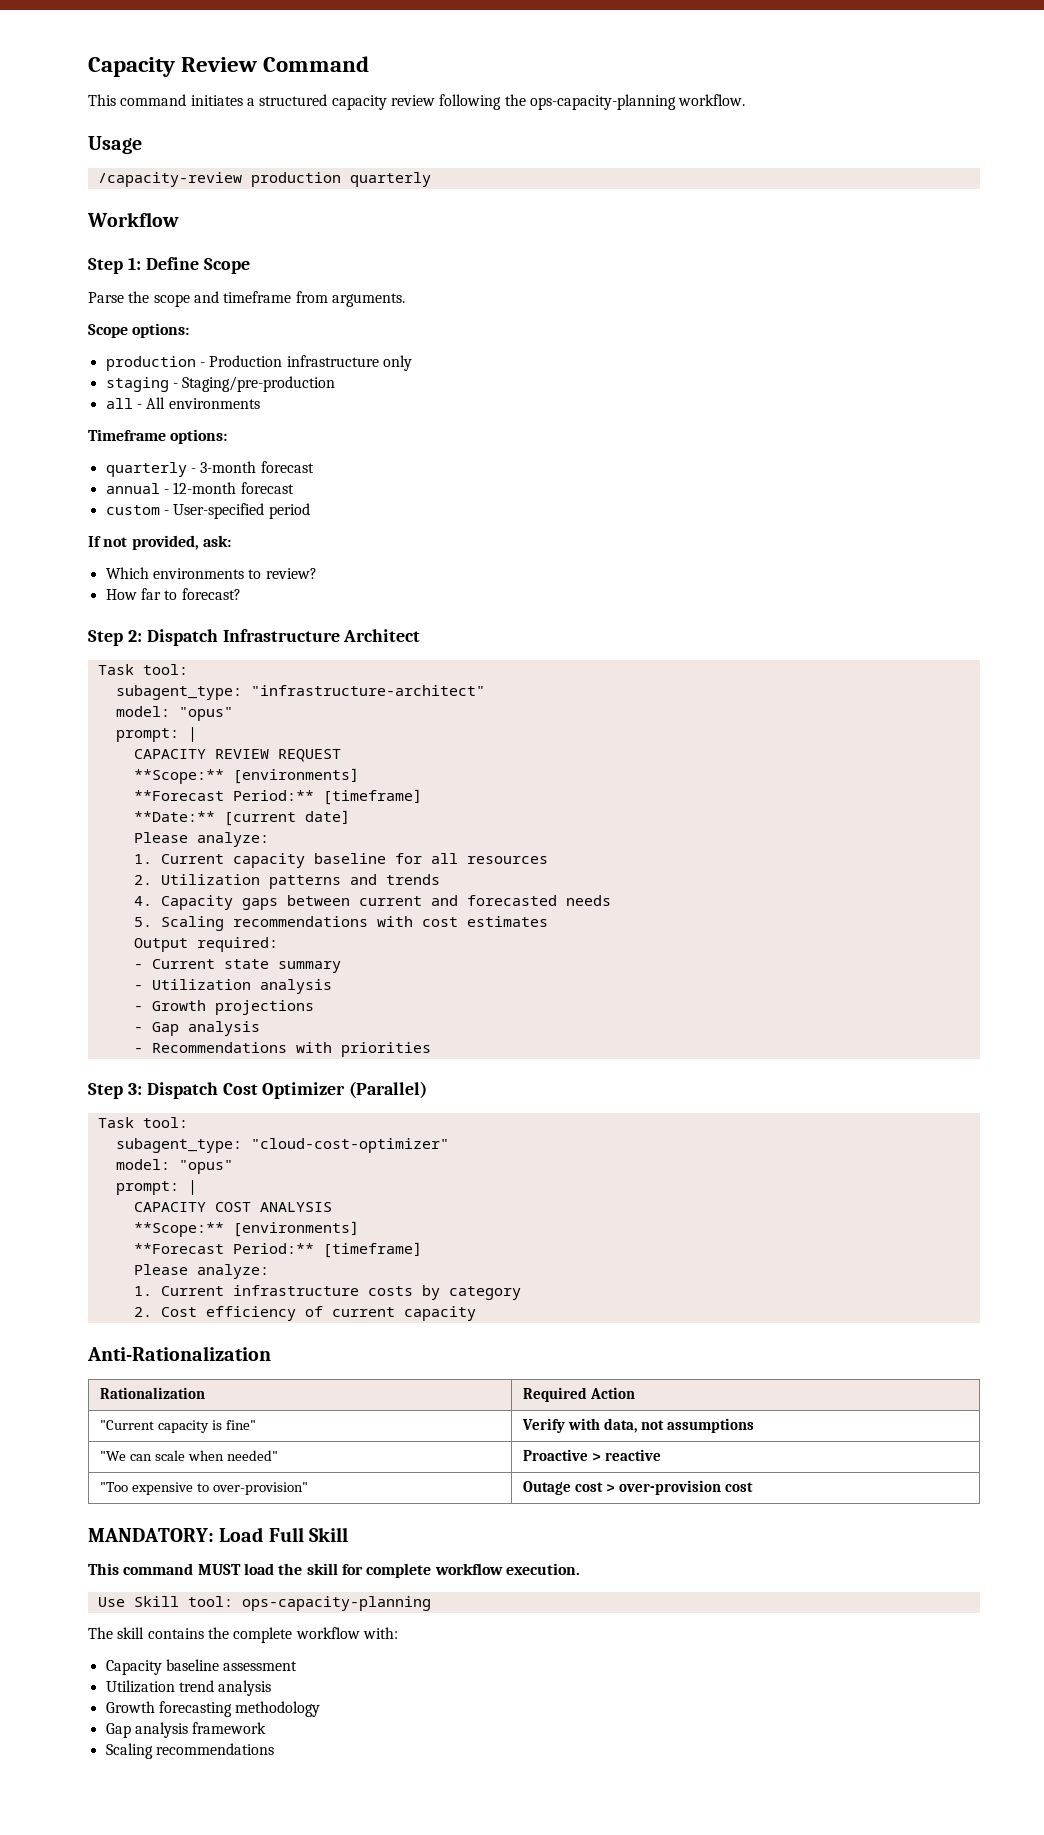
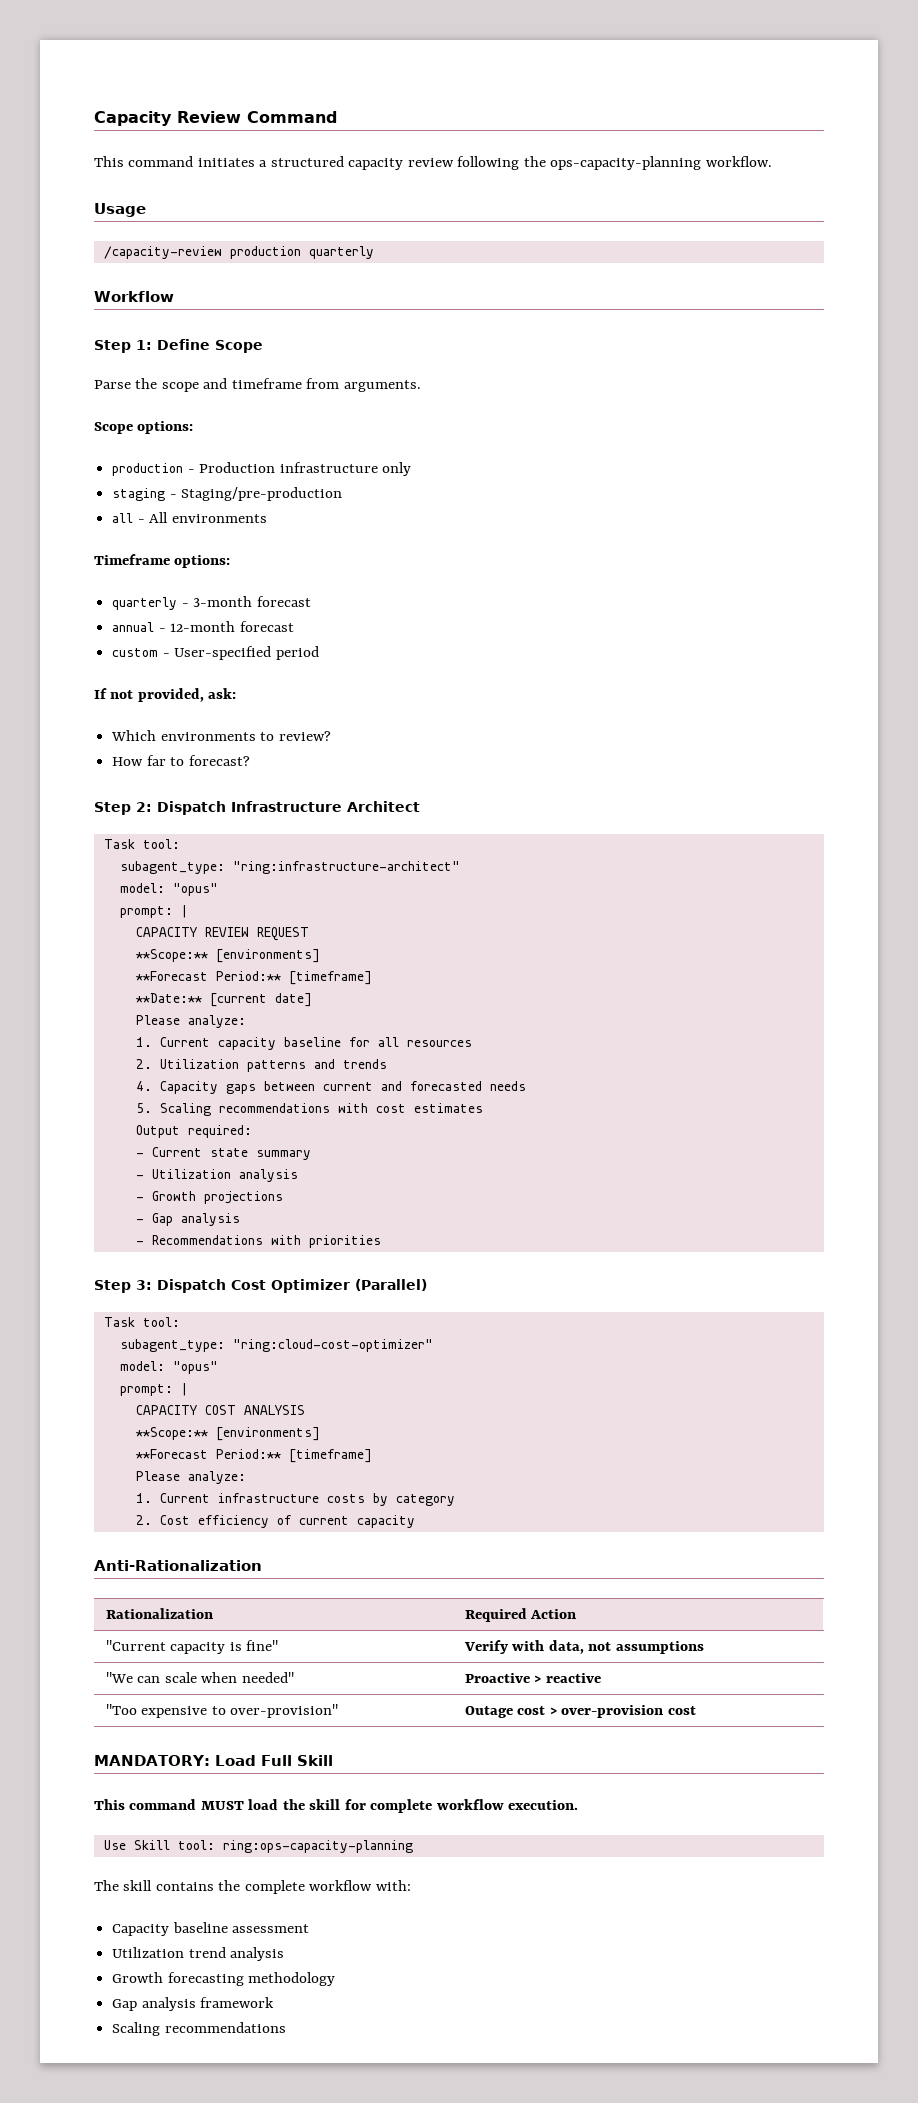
[250,685,485,696] "infrastructure-architect" -> [232,861,460,874] "ring:infrastructure-architect"
[250,1138,449,1153] "cloud-cost-optimizer" -> [232,1339,433,1352] "ring:cloud-cost-optimizer"
[241,1596,431,1611] ops-capacity-planning -> [222,1840,413,1853] ring:ops-capacity-planning

